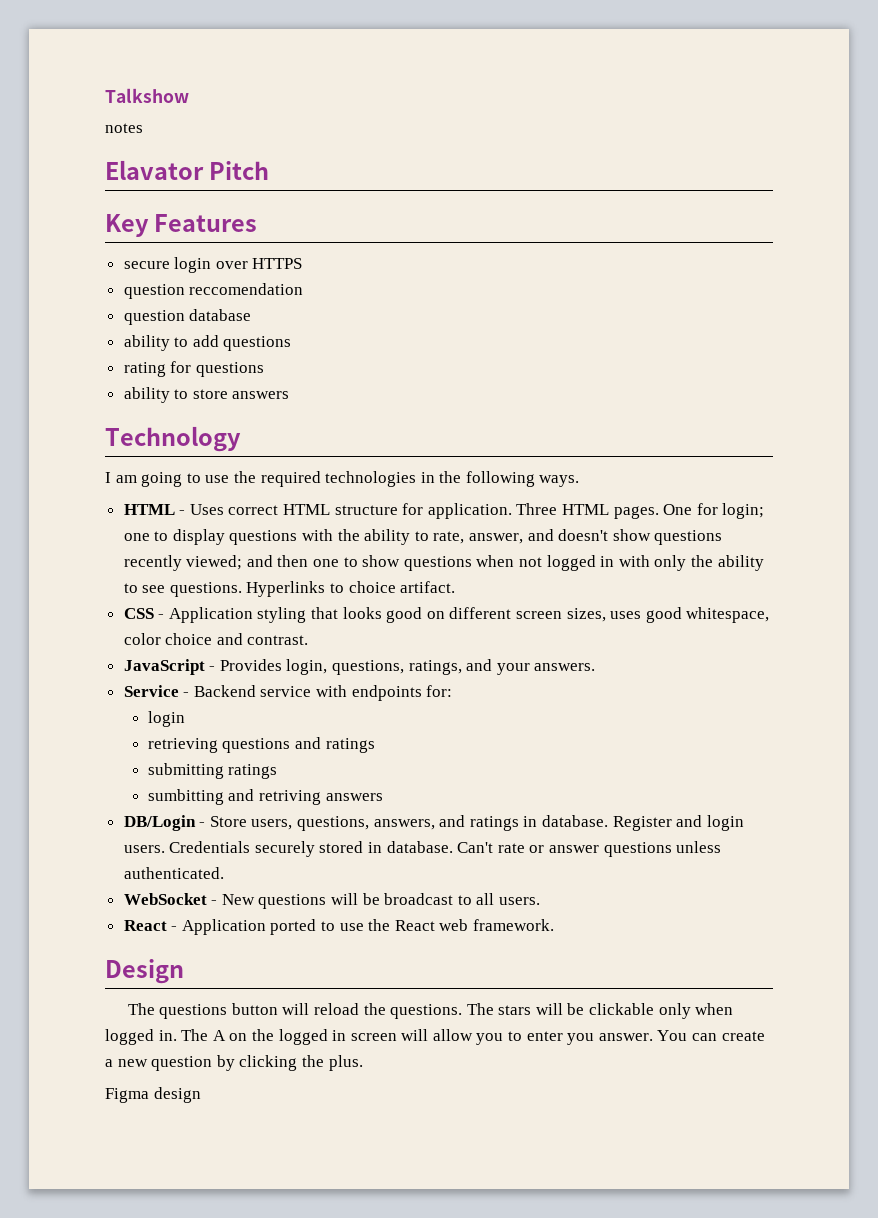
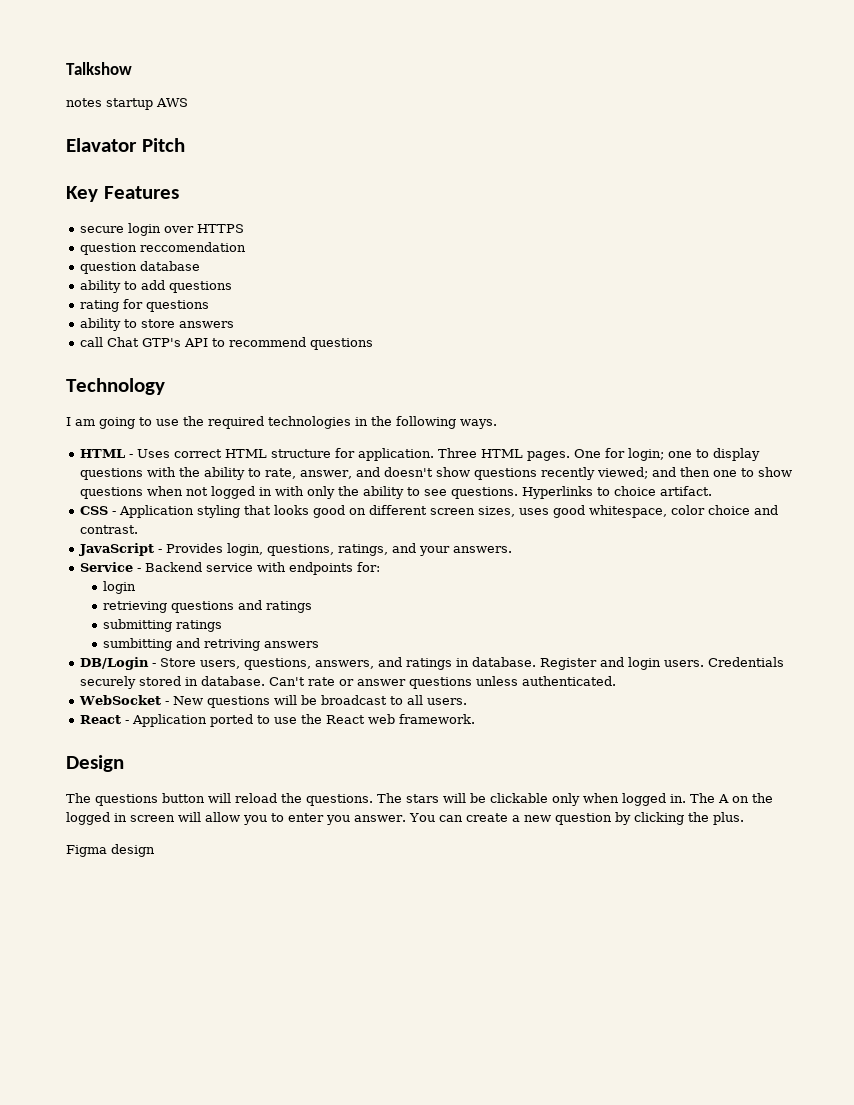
(143, 128) none -> [106,98,188,110] startup AWS
(290, 395) none -> [80,337,374,350] // call Chat GTP's API to recommend questions

